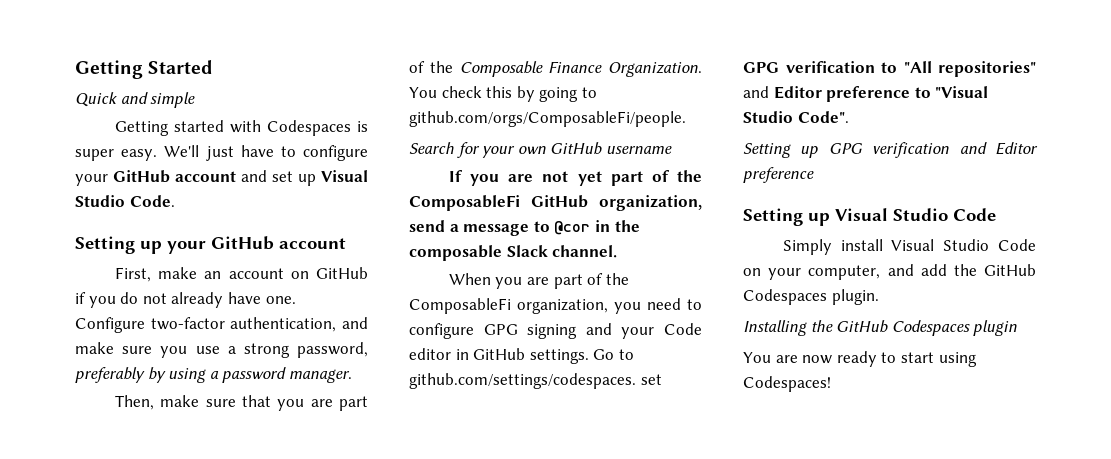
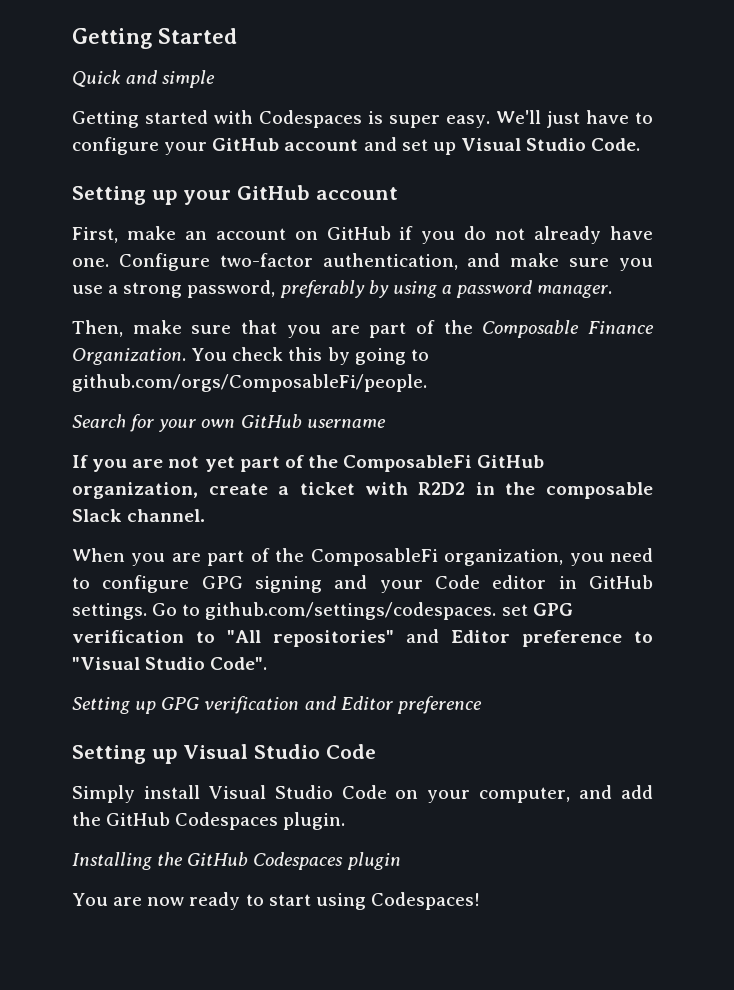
[409,220,591,236] send a message to @cor -> [208,482,466,495] create a ticket with R2D2

